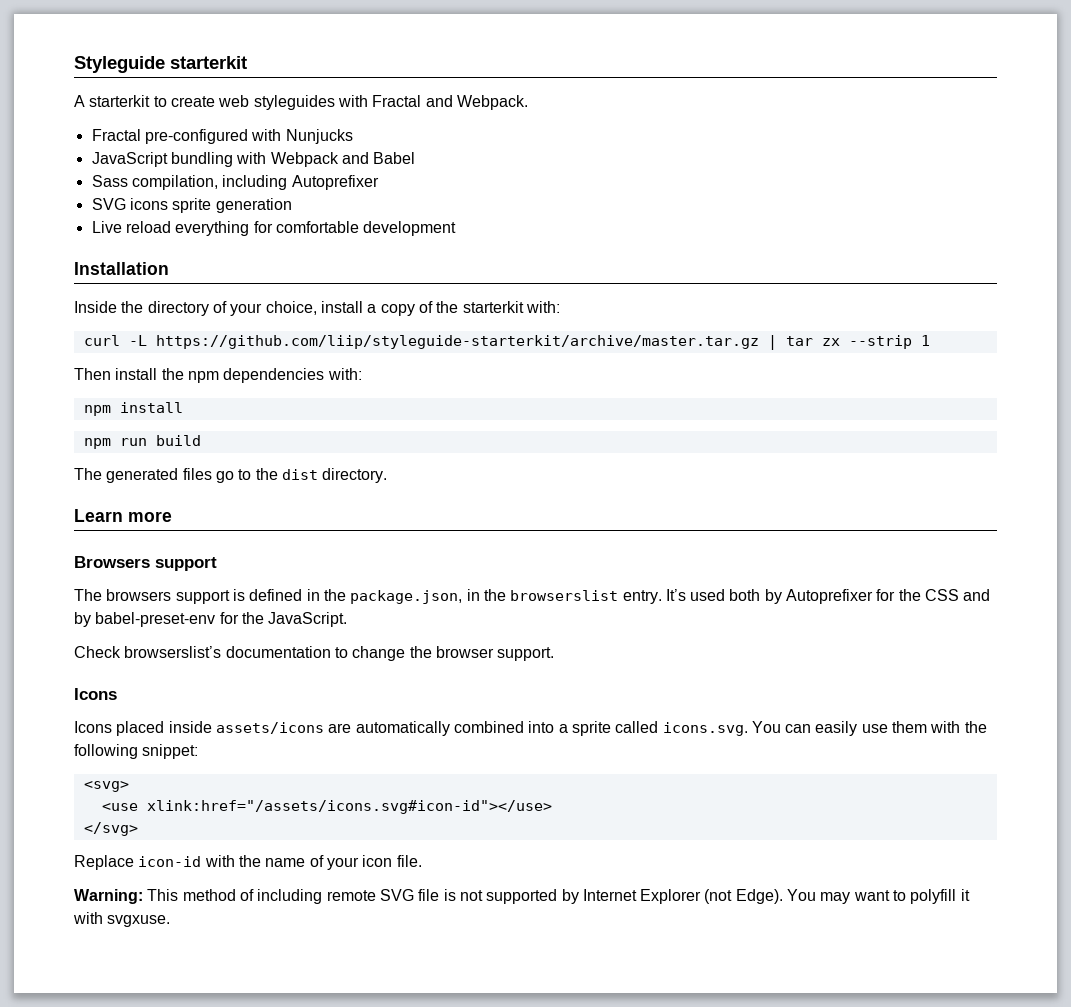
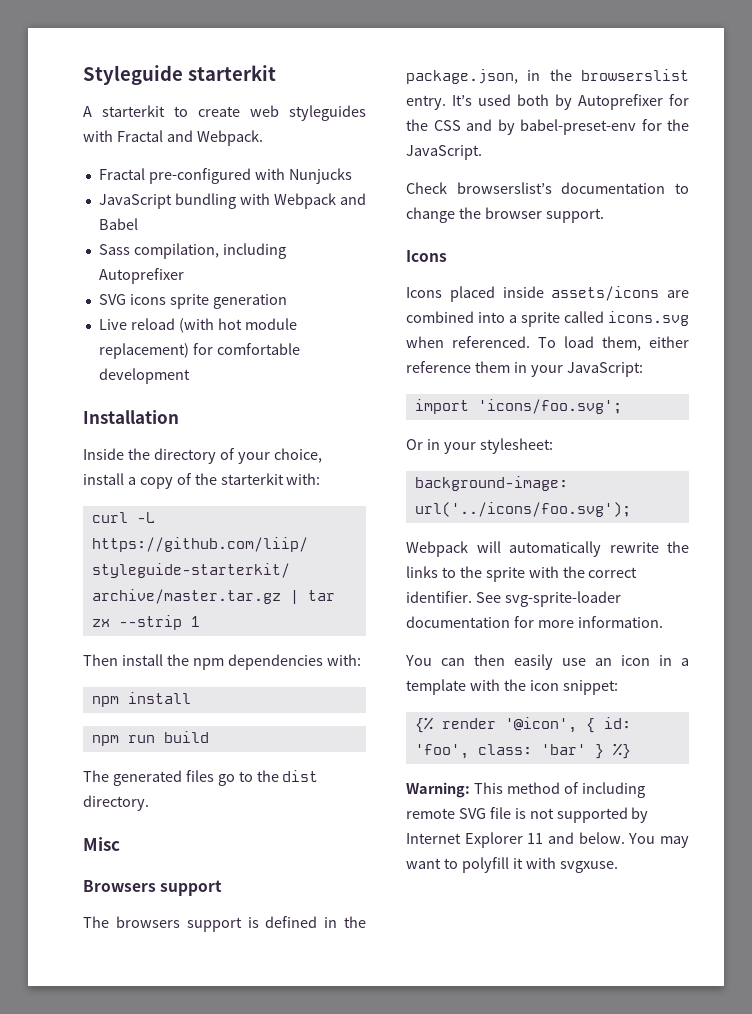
[175,221,250,236] everything -> [178,318,297,333] [98,343,189,359] (with hot module replacement)
[74,509,172,522] Learn more -> [83,837,120,851] Misc
[355,721,450,736] automatically -> (689, 294) none
[662,722,748,736] icons.svg. -> [608,311,689,326] [406,336,689,351] [406,361,643,377] [414,399,622,414] [406,438,553,454] [414,476,568,491] [414,502,631,517] [406,541,689,557] [406,566,638,582] [406,591,621,607] [406,616,663,628] icons.svg when referenced. To load them, either reference them in your JavaScript: // import 'icons/foo.svg'; // Or in your stylesheet: // background-image: url('../icons/foo.svg'); // Webpack will automatically rewrite the links to the sprite with the correct identifier. See svg-sprite-loader documentation for more information. //
(812, 728) none -> [474,654,505,666] then
[892,721,987,733] [74,744,138,759] them with the following -> [595,655,689,666] [406,679,559,695] an icon in a template with the icon
[83,781,129,792] [101,800,552,814] [83,822,138,836] [74,855,422,870] <svg> // <use xlink:href="/assets/icons.svg#icon-id"></use> // </svg> // Replace icon-id with the name of your icon file. -> [414,717,631,733] [414,743,631,759] {% render '@icon', { id: 'foo', class: 'bar' } %}
[704,889,783,904] (not Edge). -> [527,832,625,844] 11 and below.

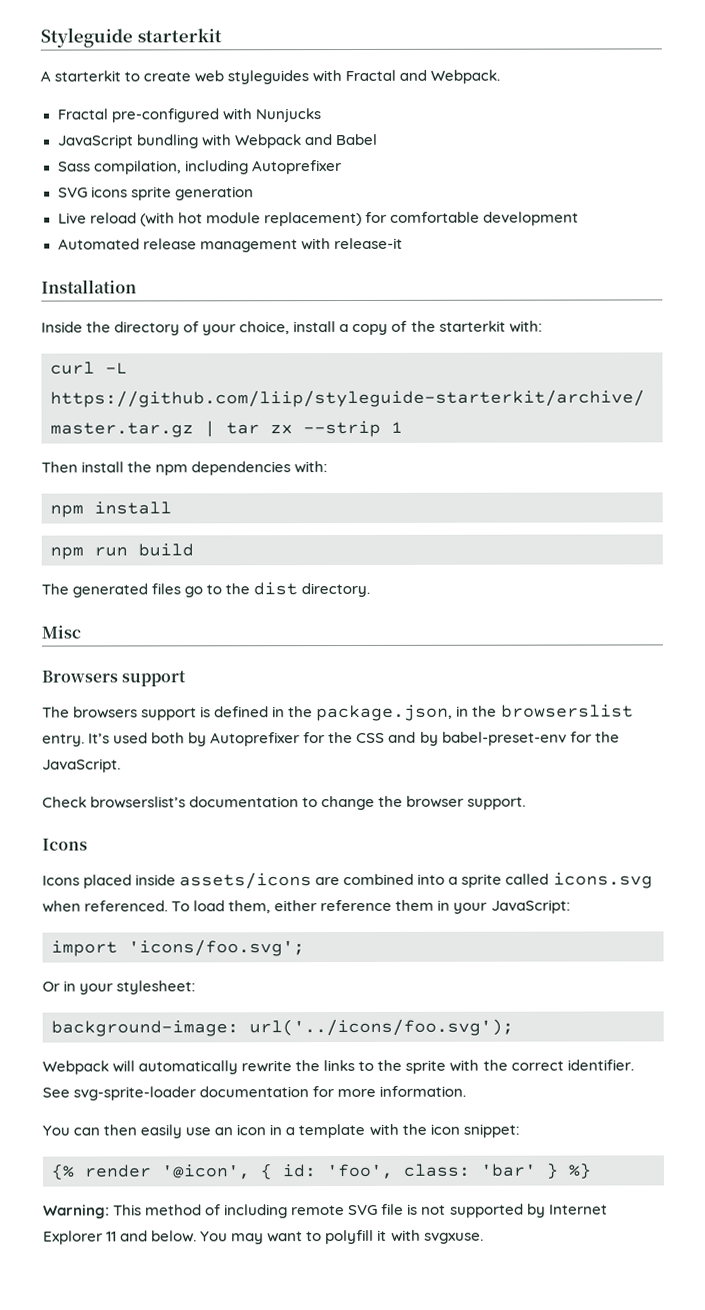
(190, 376) none -> [57,237,403,253] // Automated release management with release-it

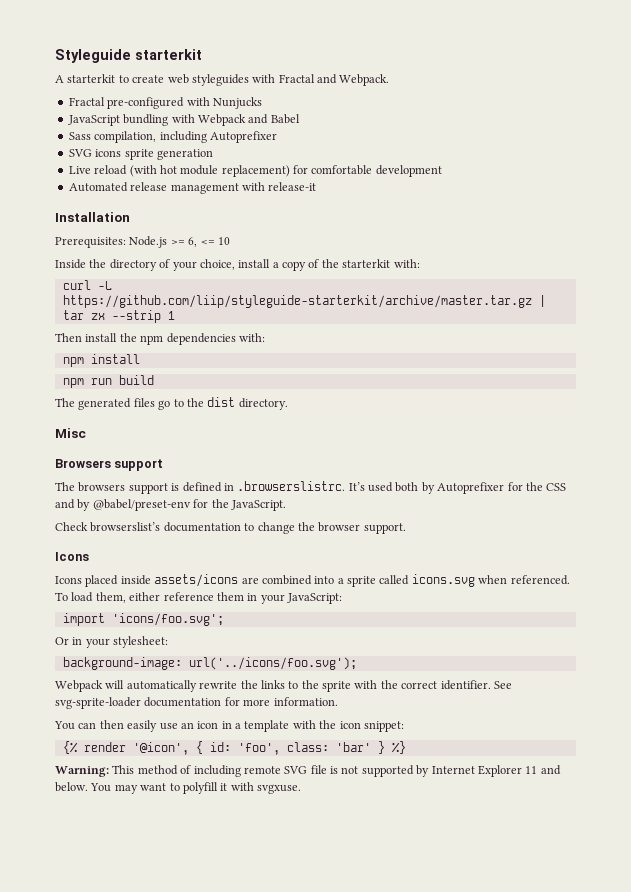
(137, 286) none -> [55,236,230,248] // Prerequisites: Node.js >= 6, <= 10
[288,704,634,722] [42,733,85,747] the package.json, in the browserslist entry. -> [237,481,346,491] .browserslistrc.
[441,731,567,746] babel-preset-env -> [92,499,191,511] @babel/preset-env

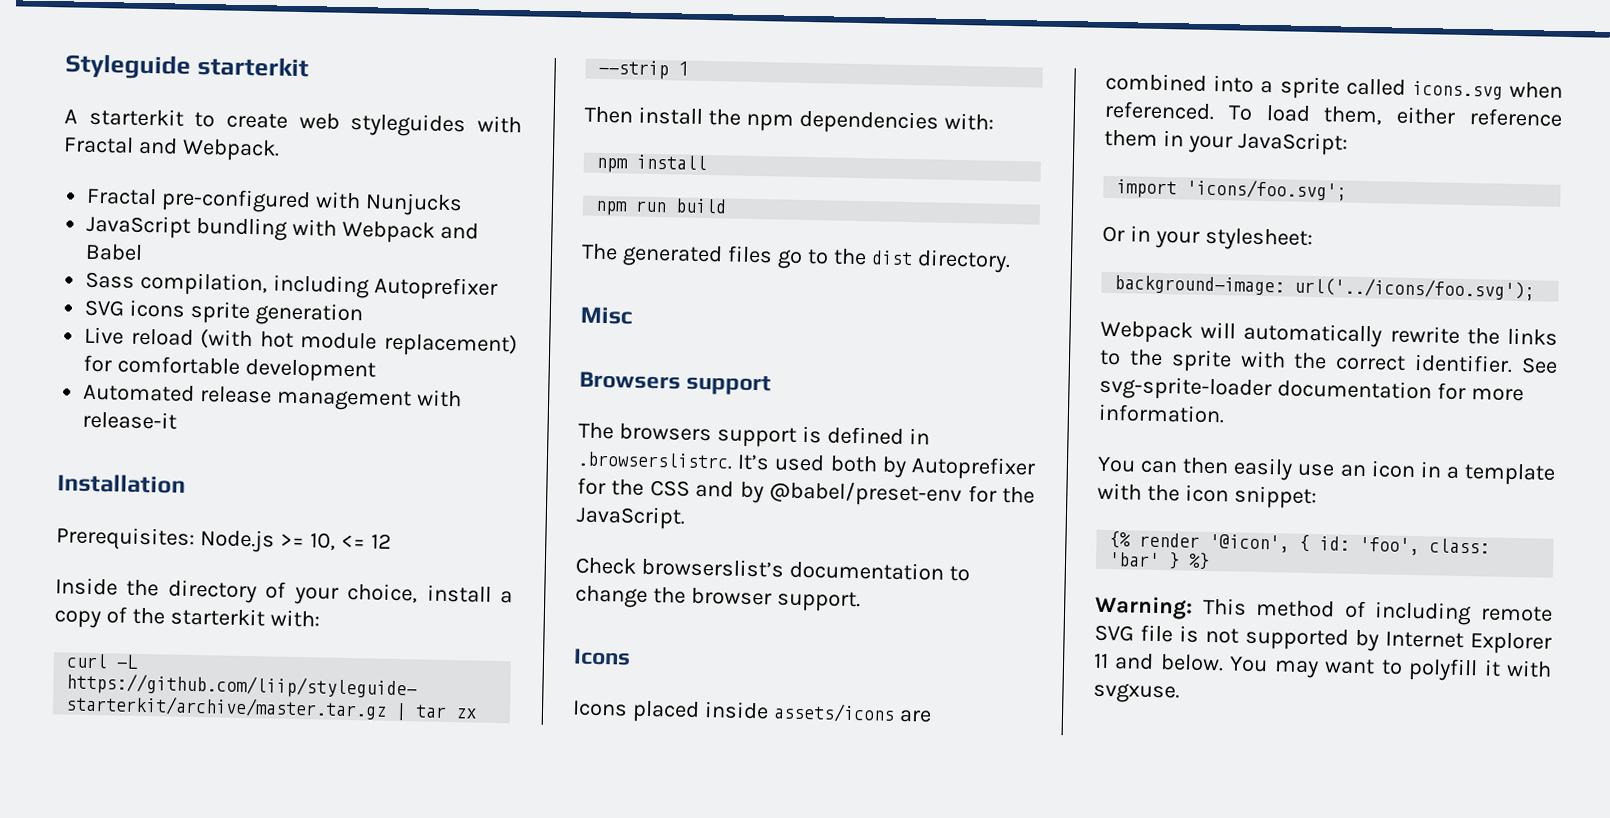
[188,237,230,247] 6, <= 10 -> [309,532,392,551] 10, <= 12

